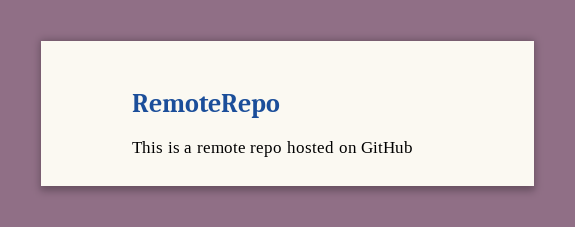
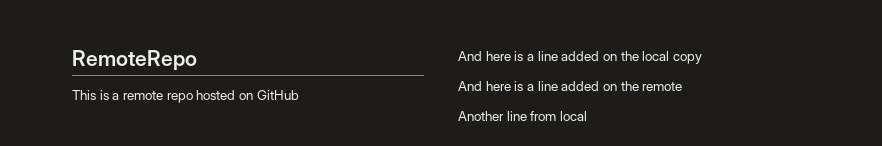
(414, 147) none -> [458,51,702,64] [458,81,683,91] [458,111,587,121] // And here is a line added on the local copy // And here is a line added on the remote // Another line from local

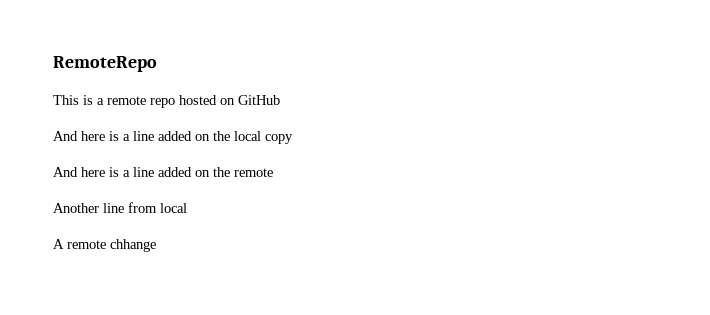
(587, 116) none -> [53,239,156,252] // A remote chhange

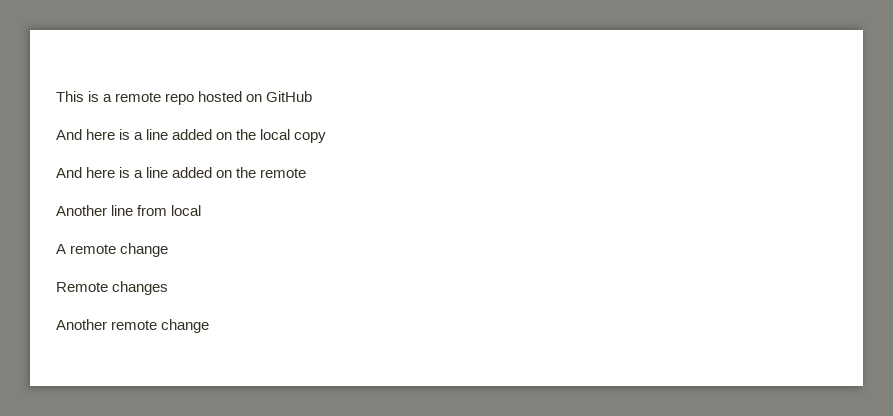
[53,56,157,72] RemoteRepo // -> (56, 96) none
[110,239,156,252] chhange -> [120,243,169,257] [56,281,169,295] [56,319,210,333] change // Remote changes // Another remote change

